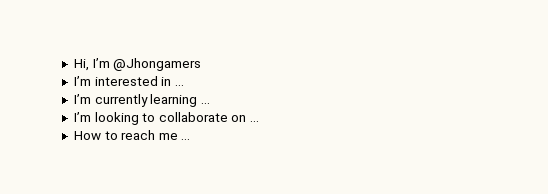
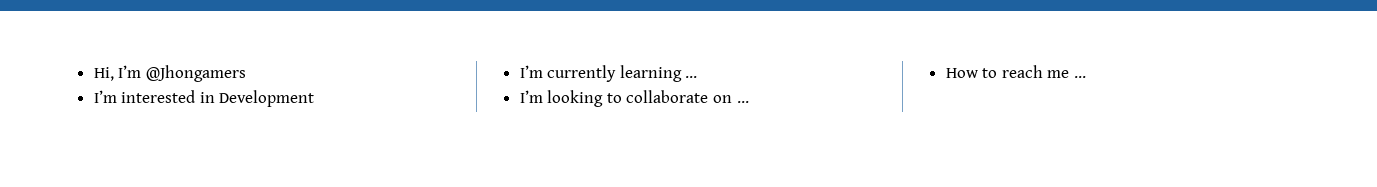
[174,85,184,86] ... -> [219,90,315,107] Development

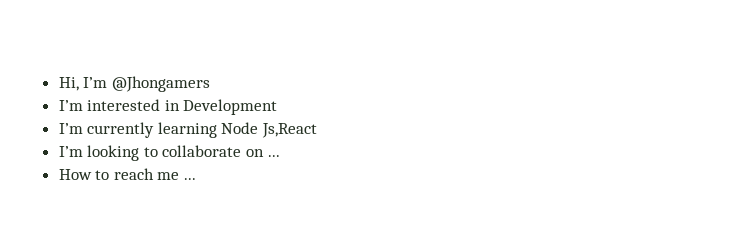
[685,76,698,78] ... -> [221,122,318,138] Node Js,React

